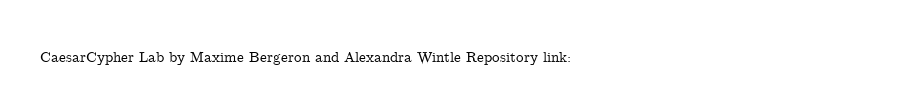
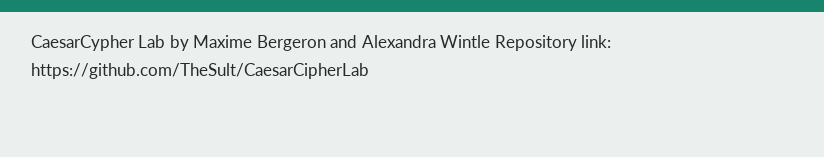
(571, 57) none -> [31,63,369,79] https://github.com/TheSult/CaesarCipherLab

